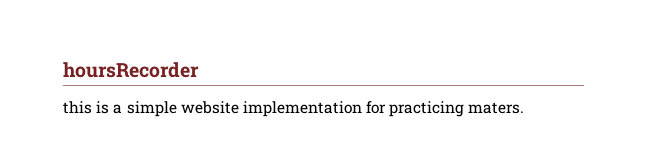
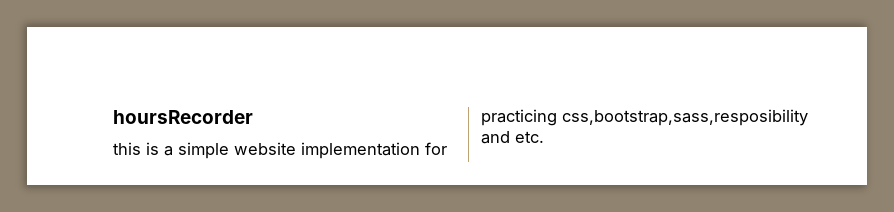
[468,102,525,114] maters. -> [562,109,808,126] [481,131,544,144] css,bootstrap,sass,resposibility and etc.

